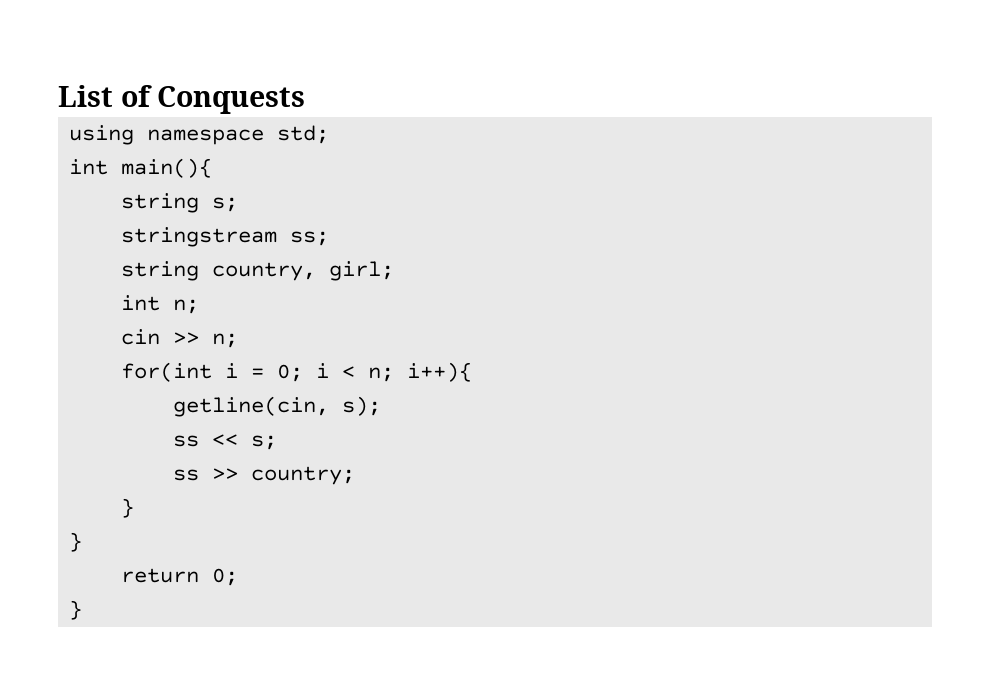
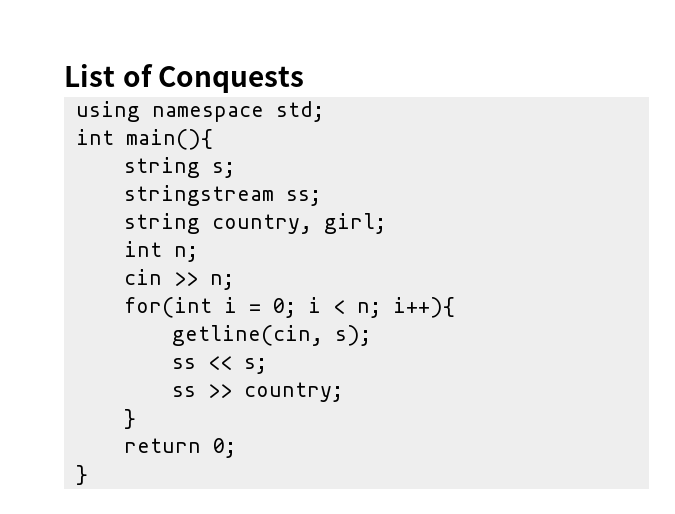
[69,532,83,552] // } -> (137, 419) none

